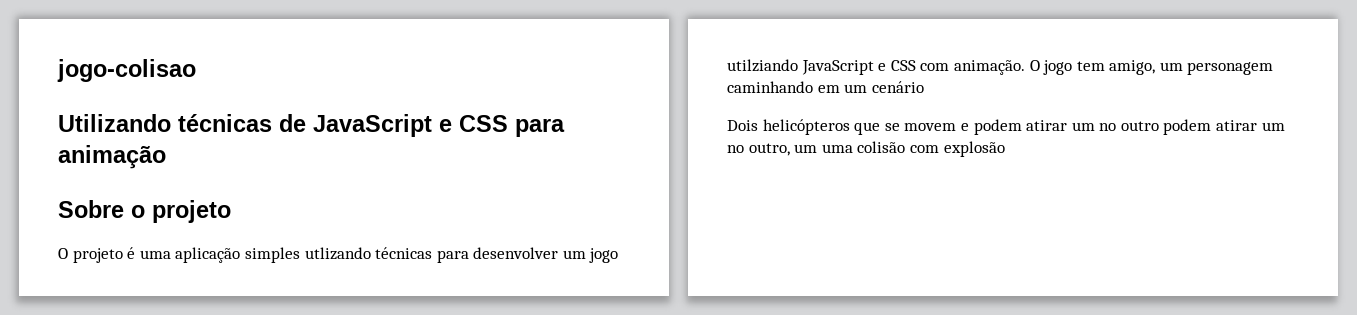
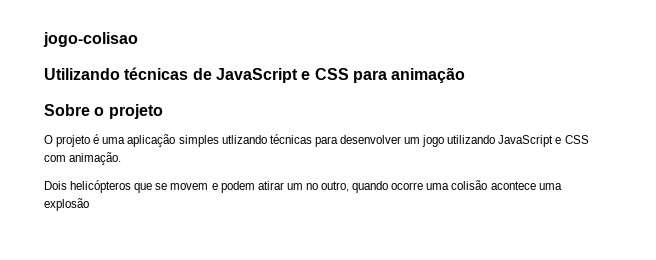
[727,59,798,72] utilziando -> [447,135,496,144] utilizando
[1029,60,1274,75] [727,81,924,93] O jogo tem amigo, um personagem caminhando em um cenário -> (122, 158) none
[1120,119,1285,135] [727,141,939,156] outro podem atirar um no outro, um uma colisão com -> [321,180,562,193] outro, quando ocorre uma colisão acontece uma

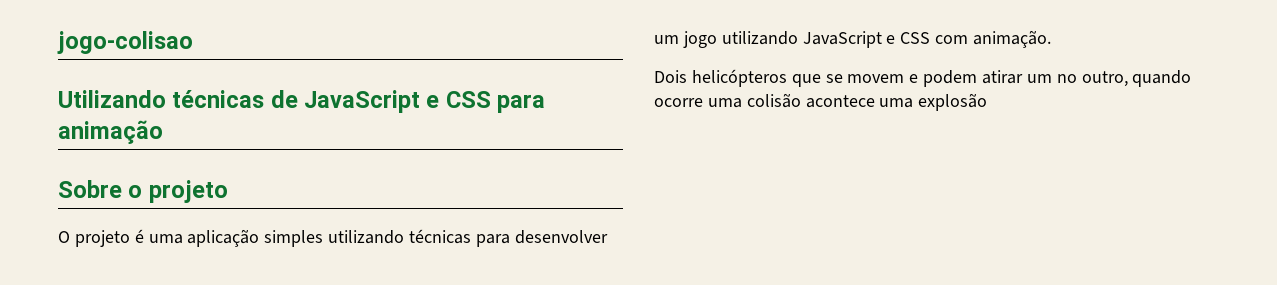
[221,135,267,144] utlizando -> [328,230,405,244] utilizando

